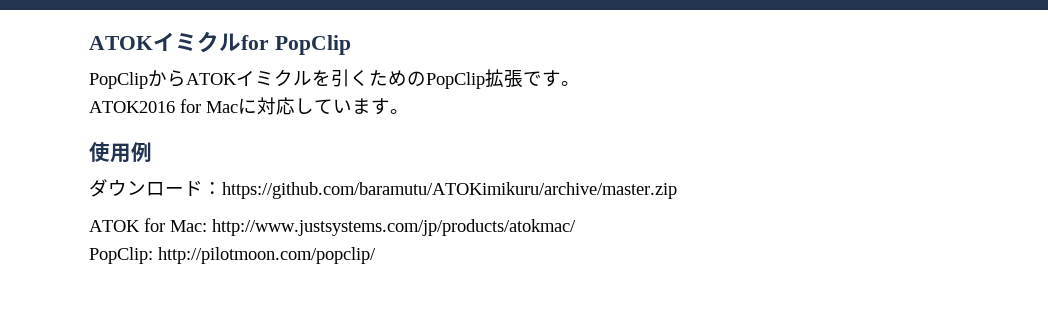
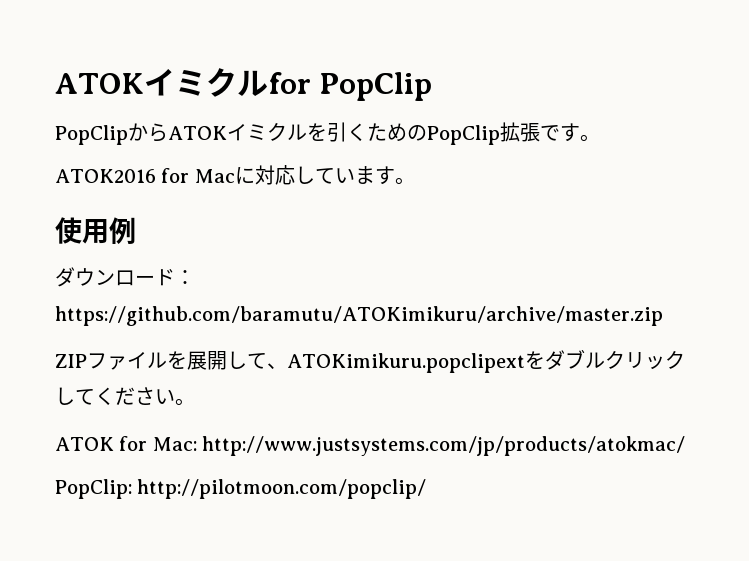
(677, 190) none -> [55,349,685,373] [55,387,195,406] // ZIPファイルを展開して、ATOKimikuru.popclipextをダブルクリックしてください。

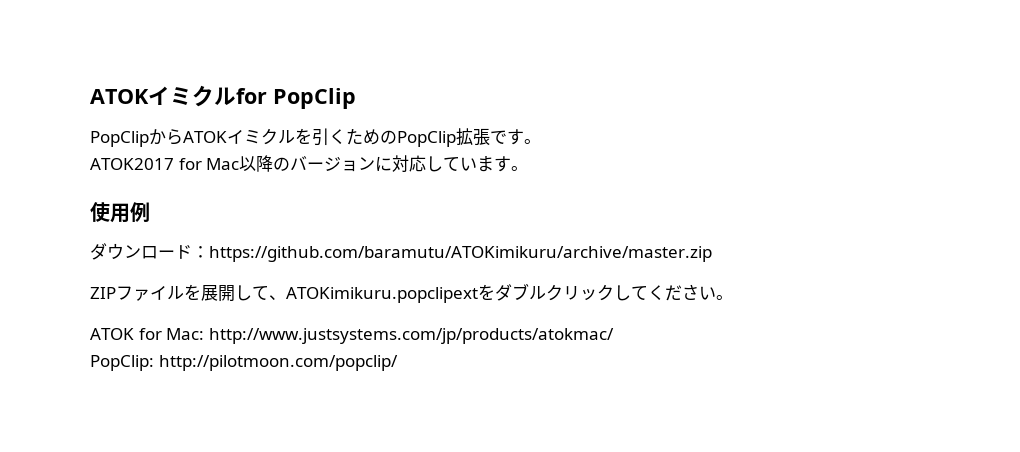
[55,169,156,183] ATOK2016 -> [90,158,174,170] ATOK2017
(235, 176) none -> [239,155,376,172] 以降のバージョン

